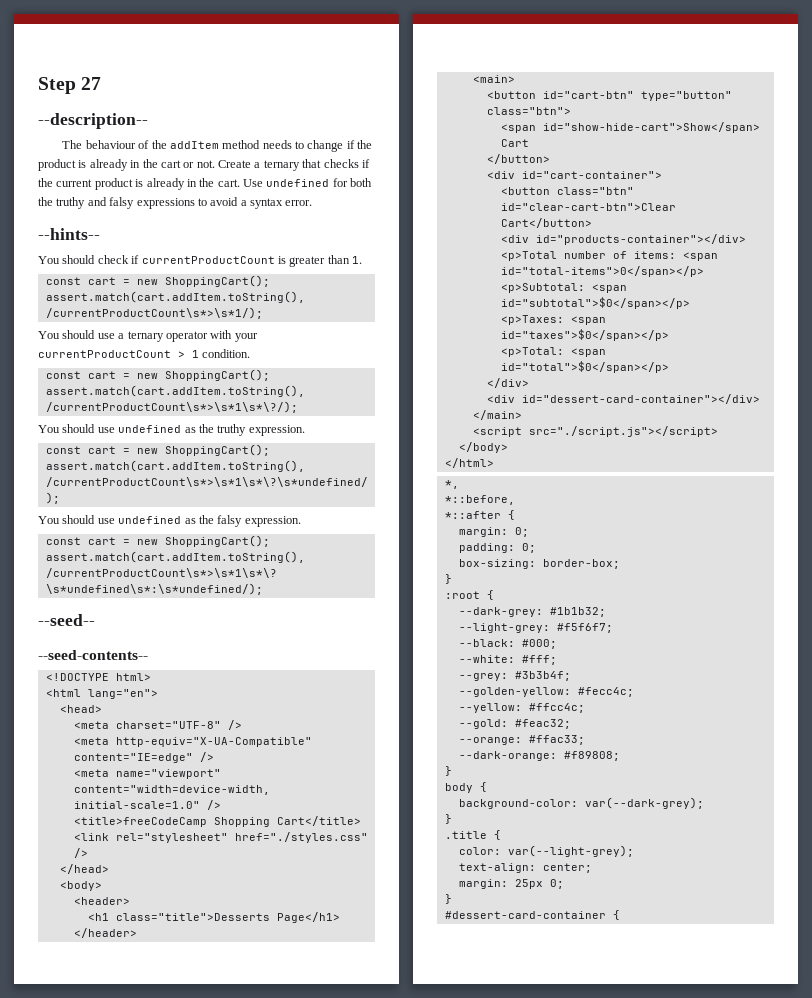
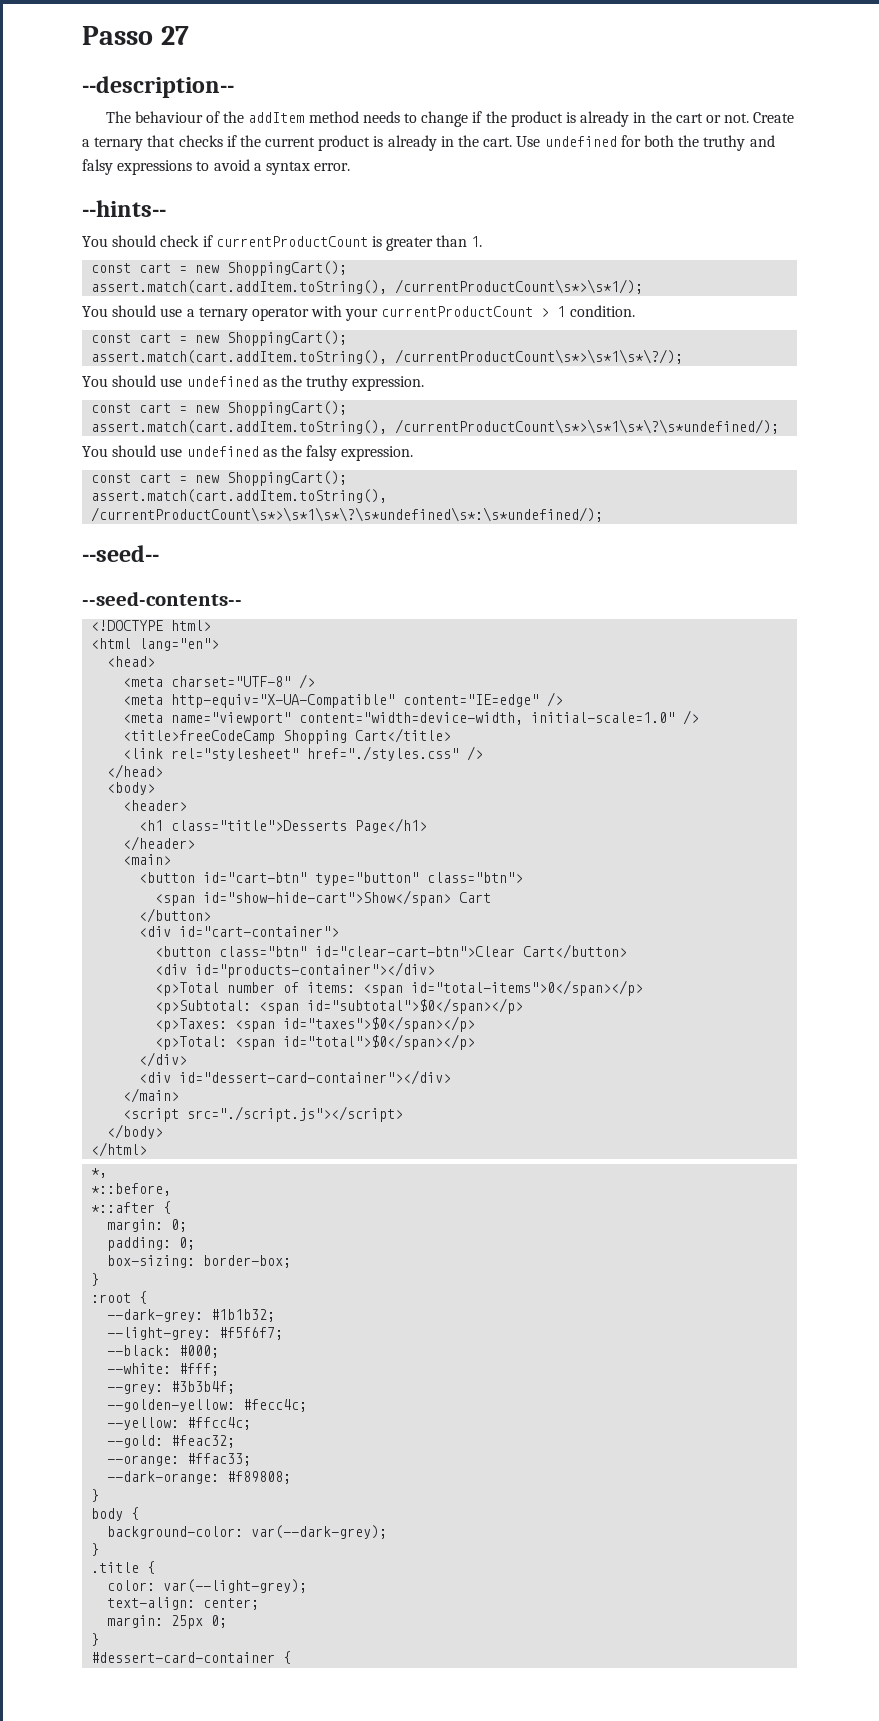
[38,77,76,94] Step -> [82,26,153,45] Passo

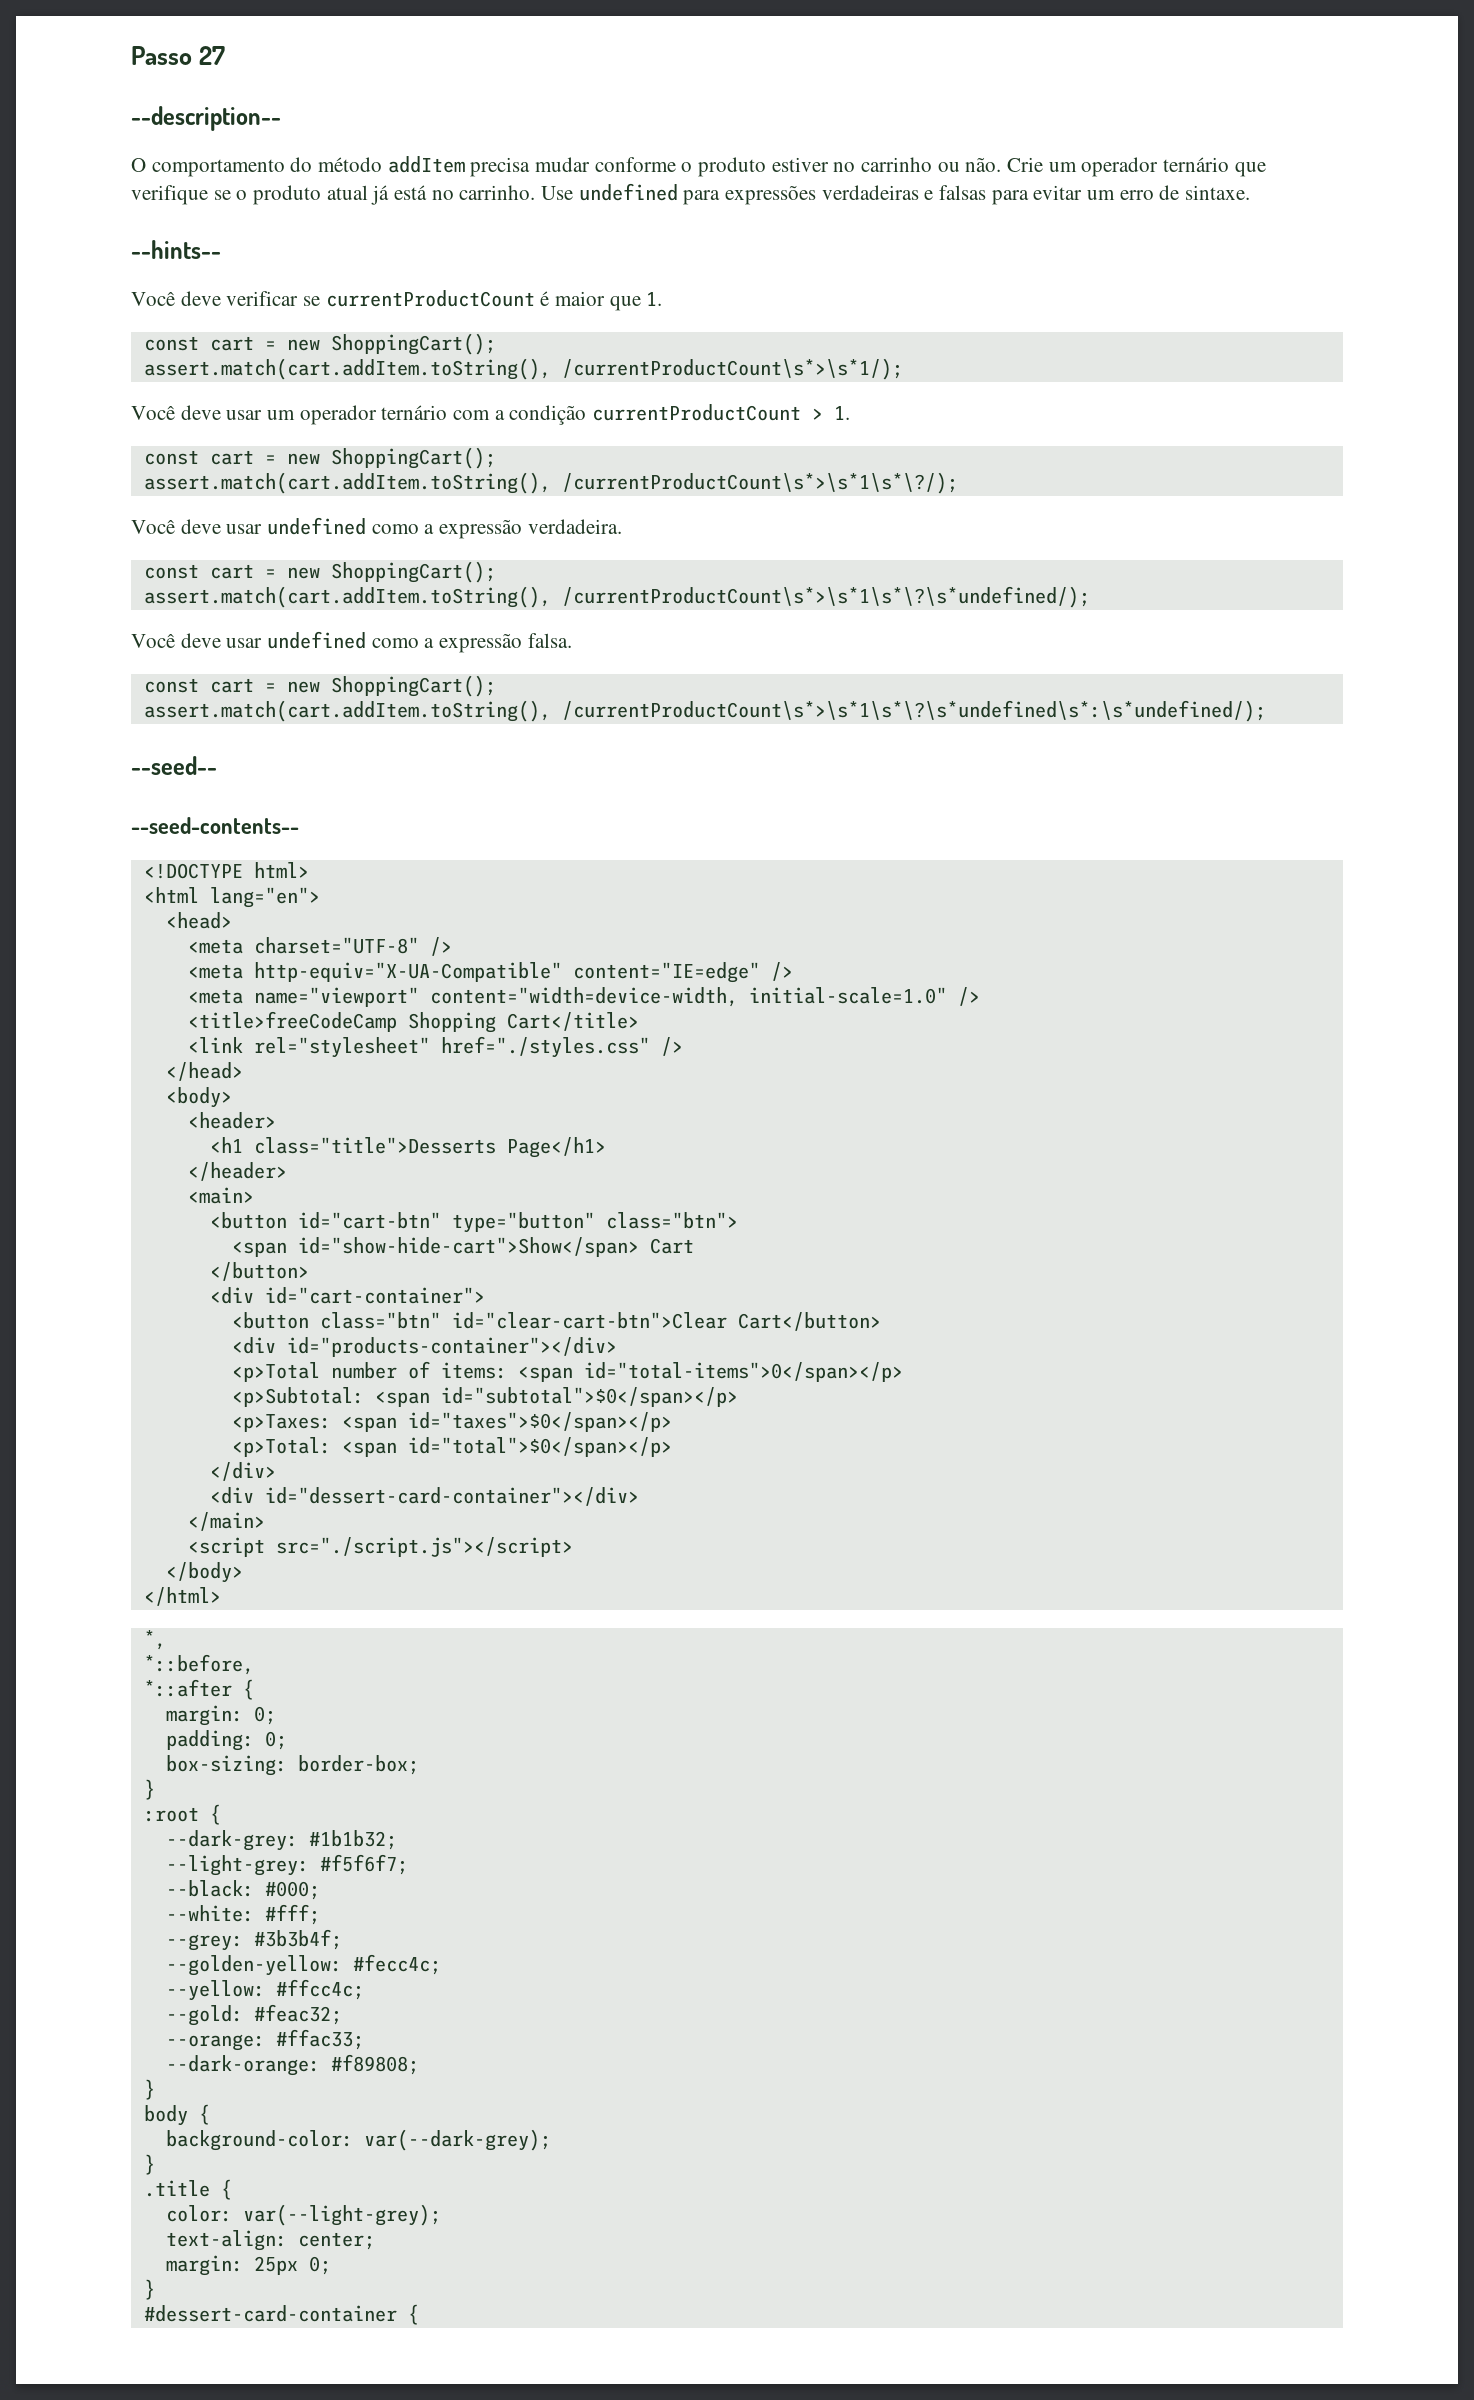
[105,111,795,127] [82,135,775,151] [82,159,351,175] [82,200,166,217] [82,235,468,251] The behaviour of the addItem method needs to change if the product is already in the cart or not. Create a ternary that checks if the current product is already in the cart. Use undefined for both the truthy and falsy expressions to avoid a syntax error. // --hints-- // You should check if currentProductCount is greater than -> [131,156,1266,177] [131,183,1251,205] [131,240,221,259] [131,290,641,311] O comportamento do método addItem precisa mudar conforme o produto estiver no carrinho ou não. Crie um operador ternário que verifique se o produto atual já está no carrinho. Use undefined para expressões verdadeiras e falsas para evitar um erro de sintaxe. // --hints-- // Você deve verificar se currentProductCount é maior que
[82,305,635,321] You should use a ternary operator with your currentProductCount > 1 condition. -> [131,404,851,425] Você deve usar um operador ternário com a condição currentProductCount > 1.
[82,375,425,391] You should use undefined as the truthy expression. -> [131,517,622,539] Você deve usar undefined como a expressão verdadeira.
[82,445,414,461] You should use undefined as the falsy expression. -> [131,631,572,653] Você deve usar undefined como a expressão falsa.

